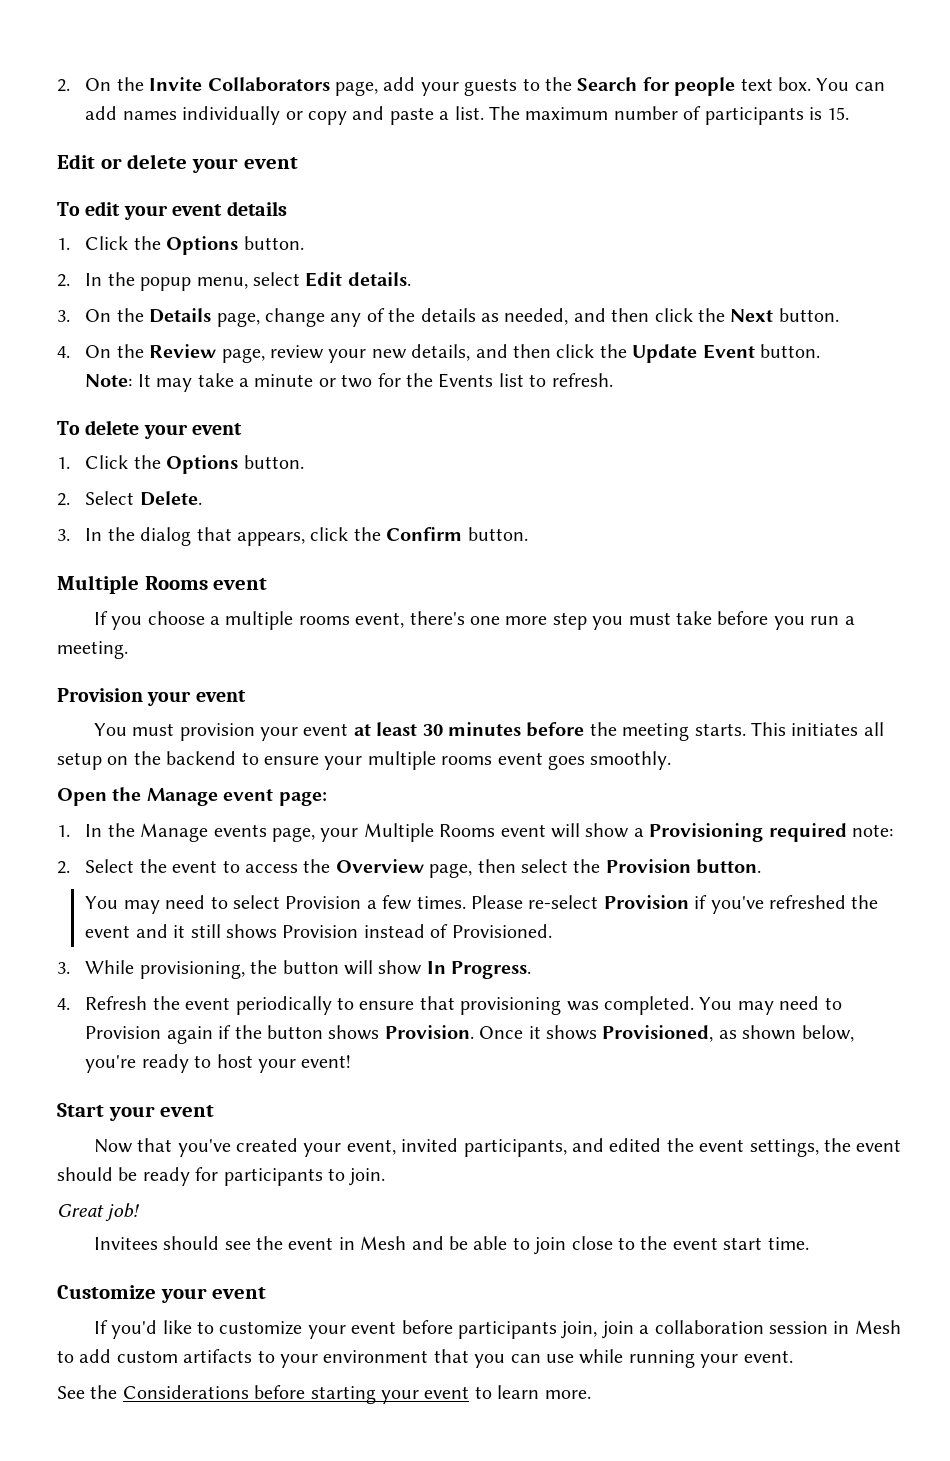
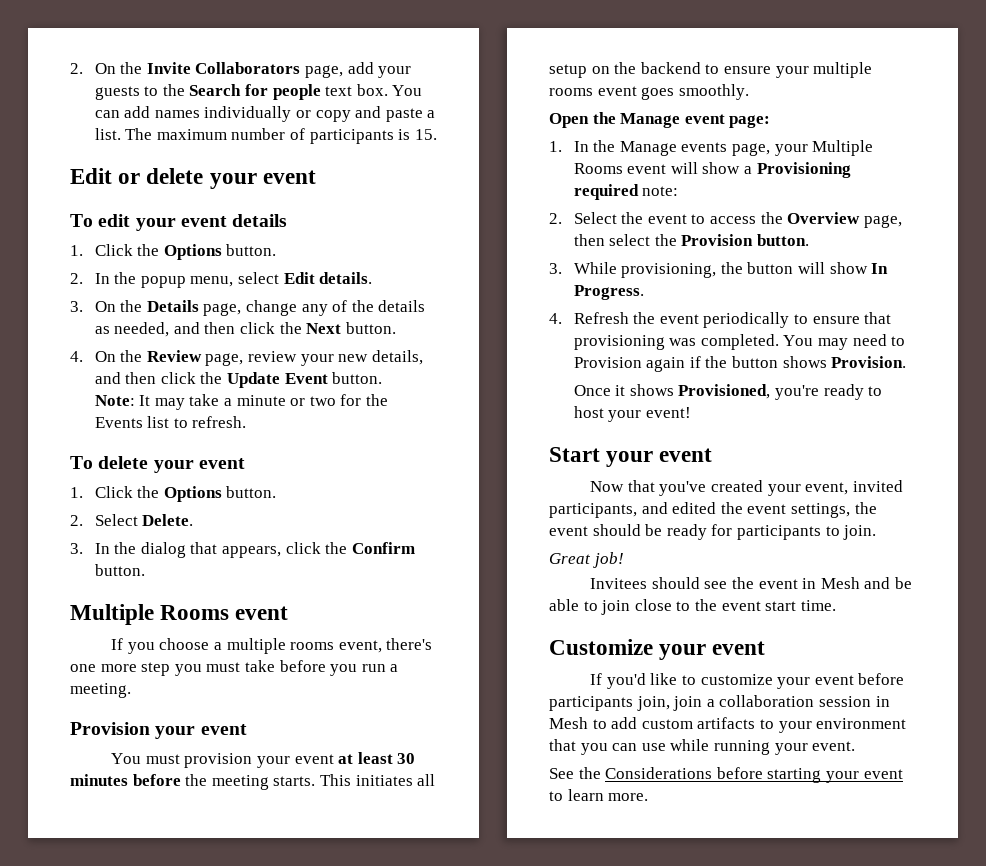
[85,895,879,914] [85,924,552,939] // You may need to select Provision a few times. Please re-select Provision if you've refreshed the event and it still shows Provision instead of Provisioned. -> (810, 240) none
(474, 1032) none -> (907, 362) //
[718,1025,854,1042] as shown below, -> (771, 391) none

